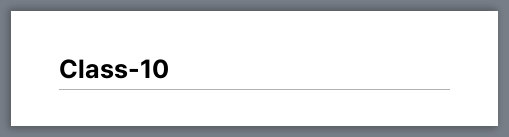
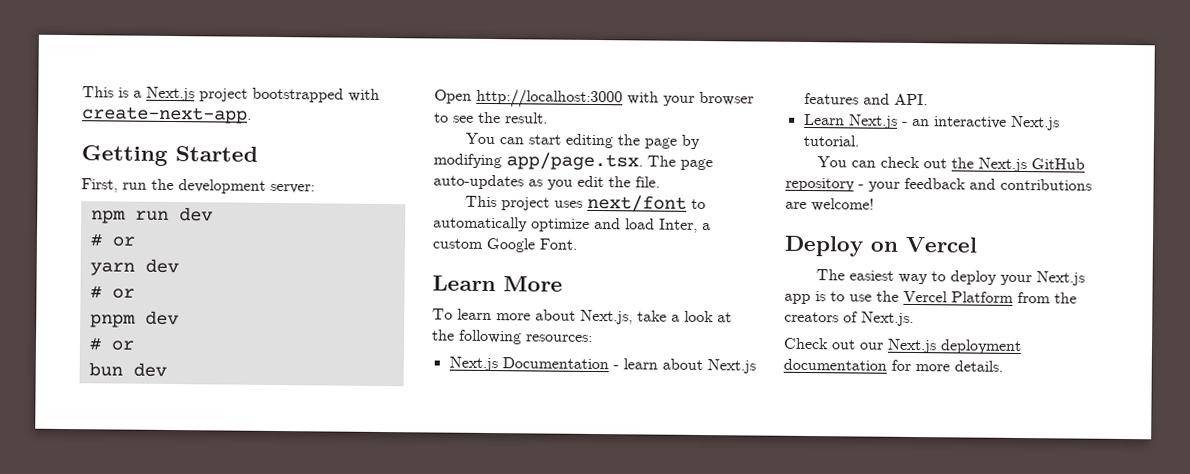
[59,59,169,79] Class-10 -> [82,86,380,103] [82,106,252,124] [81,145,258,166] [81,178,315,194] [90,207,213,224] [89,233,135,247] [89,258,179,276] [89,285,135,299] [89,310,179,328] [88,337,135,351] [88,362,167,377] [434,88,754,109] [434,111,548,124] [464,132,700,149] [433,152,713,171] [433,174,660,190] [464,194,706,213] [433,216,711,233] [432,237,577,253] [432,275,563,292] [432,308,732,325] [432,329,593,345] [448,356,756,374] [803,92,928,106] [803,113,1060,131] [802,134,859,147] [816,156,1085,173] [785,177,1092,192] [785,198,874,212] [784,235,978,257] [815,269,1085,286] [784,290,1077,305] [784,311,914,327] [783,337,1022,355] [783,358,1003,372] This is a Next.js project bootstrapped with create-next-app. // Getting Started // First, run the development server: // npm run dev // # or // yarn dev // # or // pnpm dev // # or // bun dev // Open http://localhost:3000 with your browser to see the result. // You can start editing the page by modifying app/page.tsx. The page auto-updates as you edit the file. // This project uses next/font to automatically optimize and load Inter, a custom Google Font. // Learn More // To learn more about Next.js, take a look at the following resources: // Next.js Documentation - learn about Next.js features and API. // Learn Next.js - an interactive Next.js tutorial. // You can check out the Next.js GitHub repository - your feedback and contributions are welcome! // Deploy on Vercel // The easiest way to deploy your Next.js app is to use the Vercel Platform from the creators of Next.js. // Check out our Next.js deployment documentation for more details.

